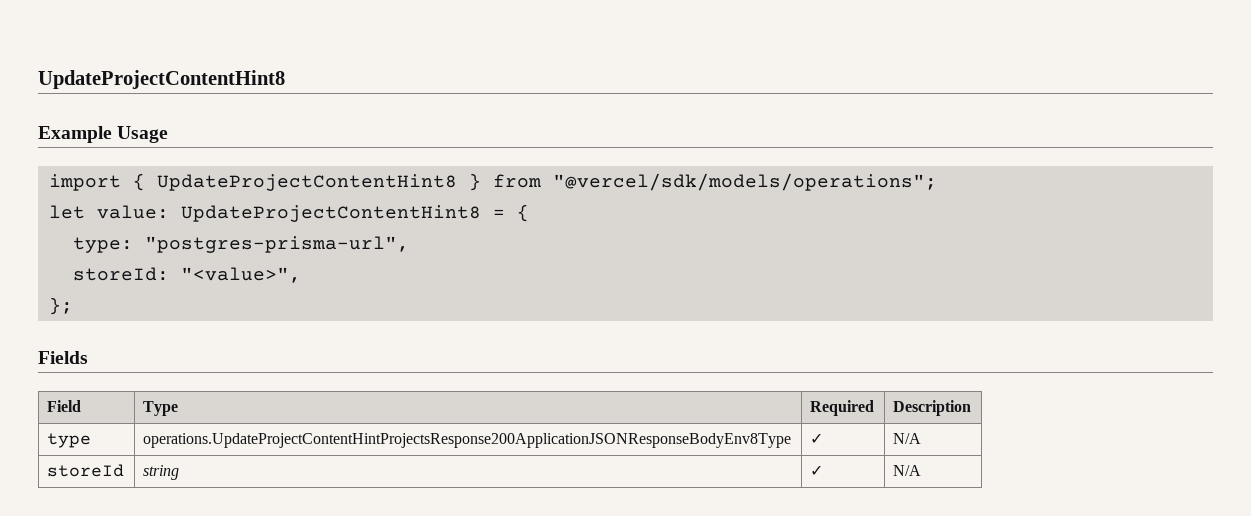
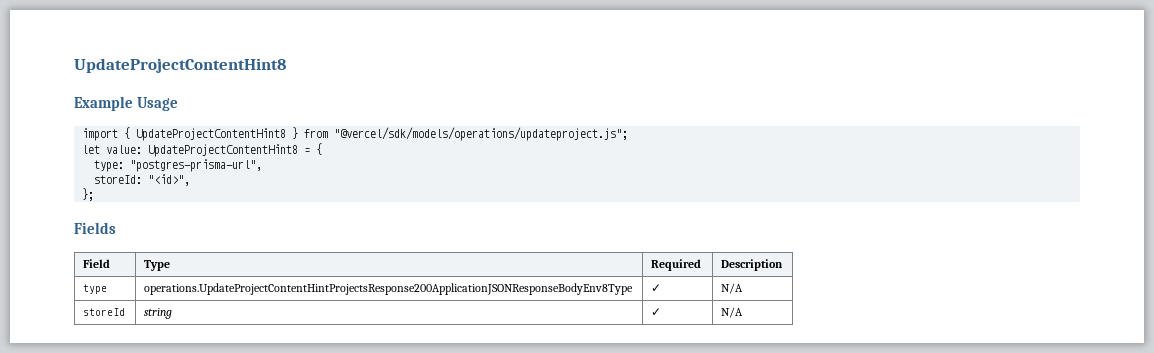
[552,173,937,191] "@vercel/sdk/models/operations"; -> [333,127,628,141] "@vercel/sdk/models/operations/updateproject.js";
[180,267,301,283] "<value>", -> [147,174,190,186] "<id>",

